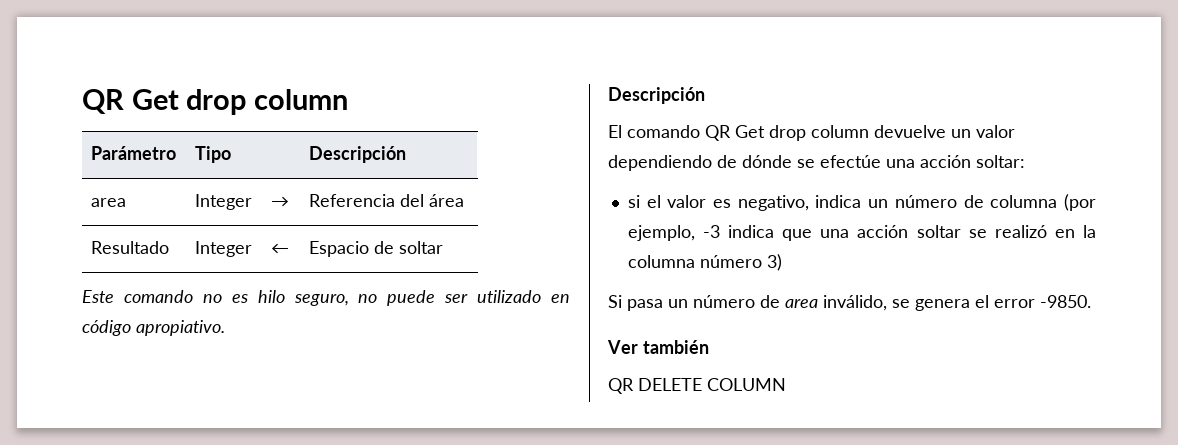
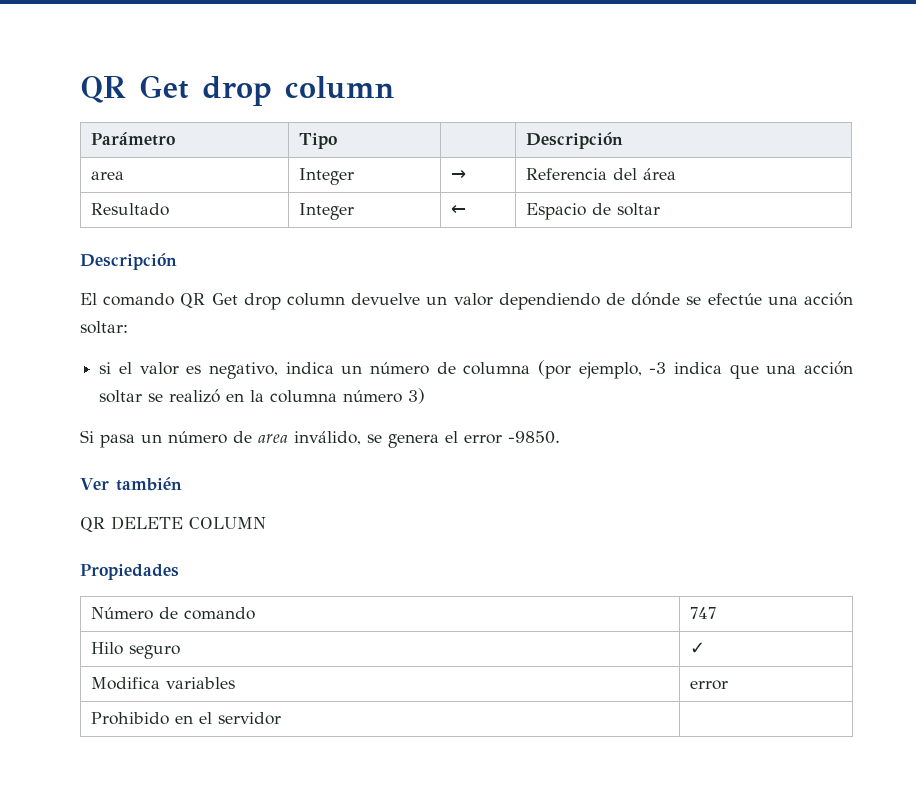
[82,290,570,306] [82,320,225,336] // Este comando no es hilo seguro, no puede ser utilizado en código apropiativo. -> (661, 209) none
(786, 384) none -> [80,564,179,580] [91,607,256,620] [690,607,717,619] [91,642,181,659] [690,642,706,654] [91,677,236,690] [690,680,729,690] [91,712,282,725] // Propiedades // Número de comando | 747 // Hilo seguro | ✓ // Modifica variables | error // Prohibido en el servidor |

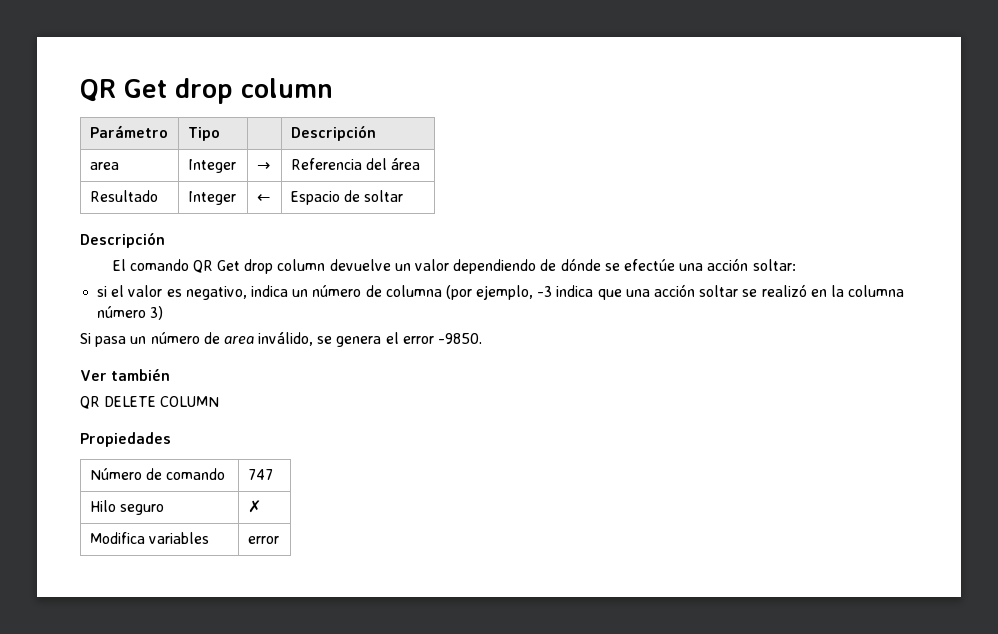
[690,642,706,654] ✓ -> [247,500,261,513] ✗
[91,712,282,725] // Prohibido en el servidor | -> (279, 540) none

